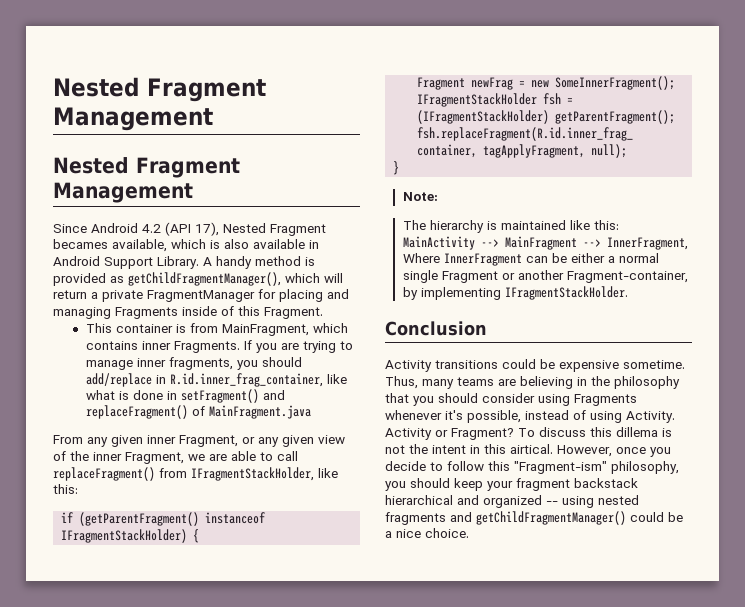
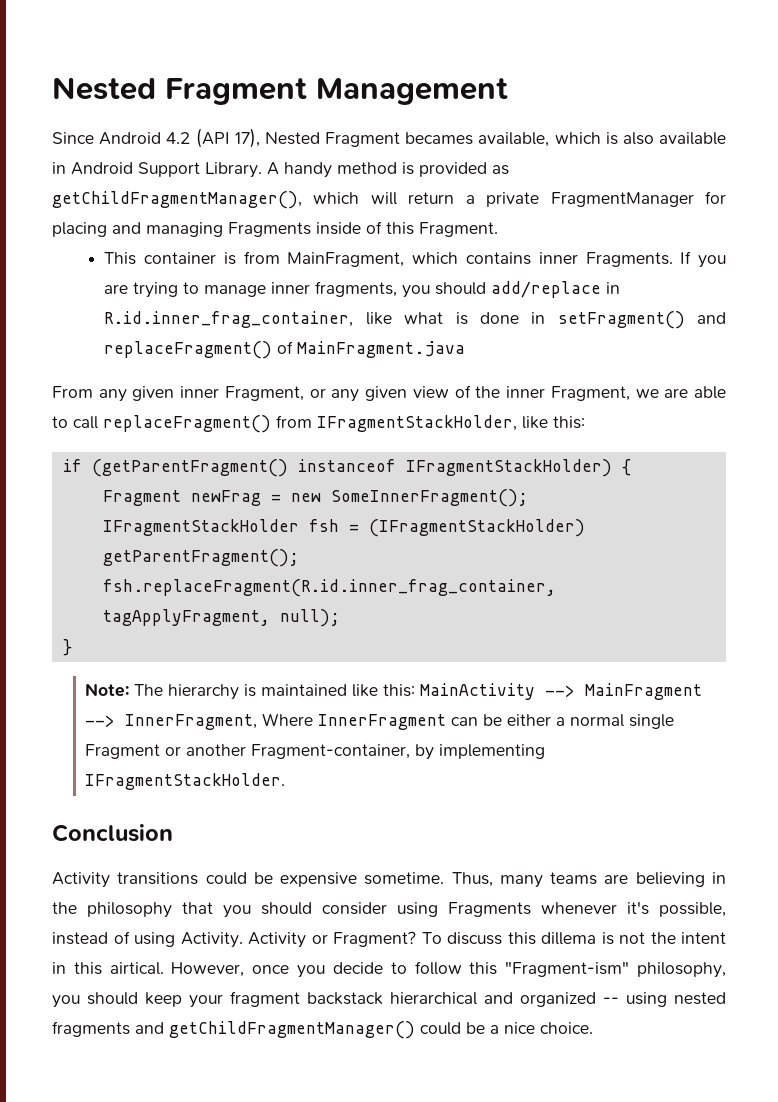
[53,77,266,102] [53,107,213,131] [53,157,240,178] [53,182,193,203] Nested Fragment Management // Nested Fragment Management -> [52,77,508,105] Nested Fragment Management
(438, 196) // -> (130, 690) none

